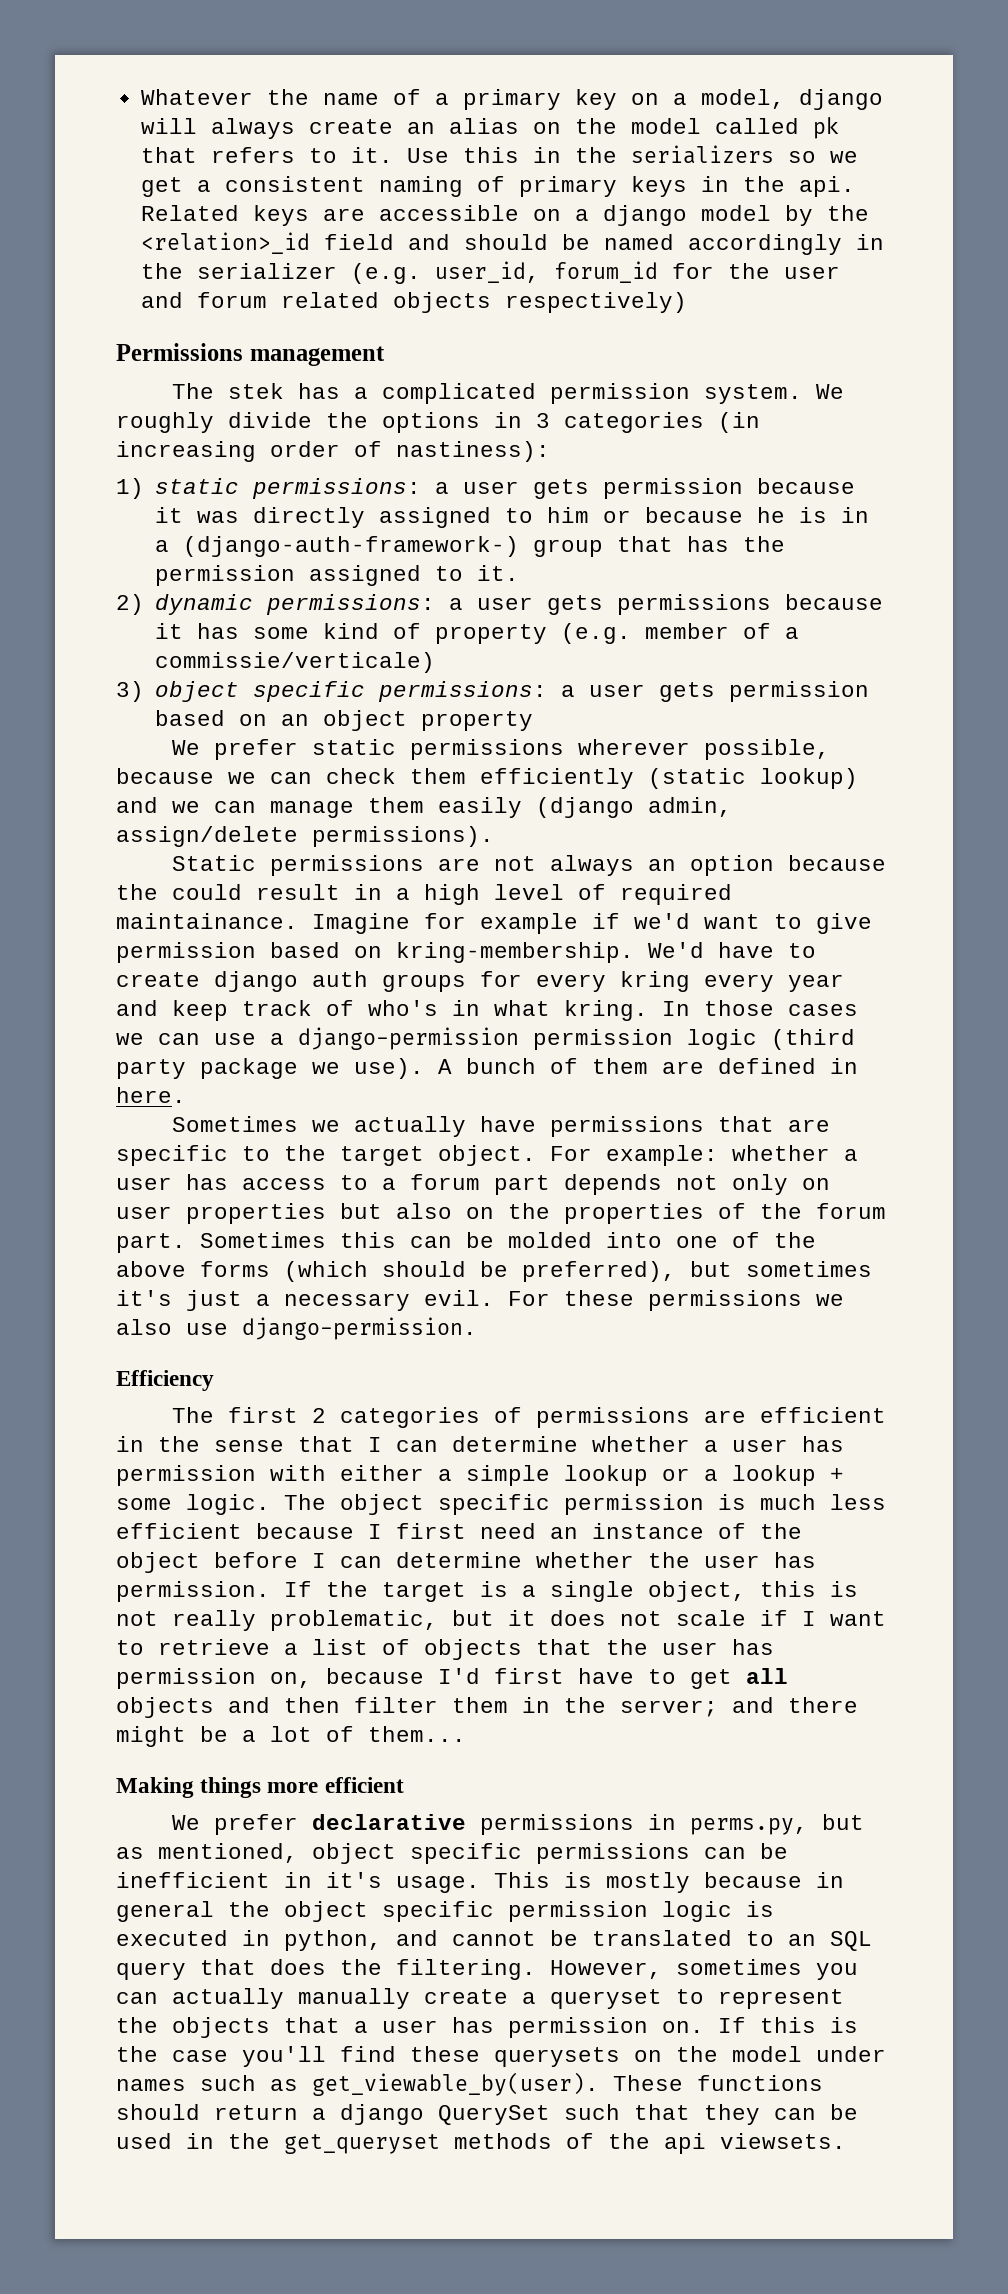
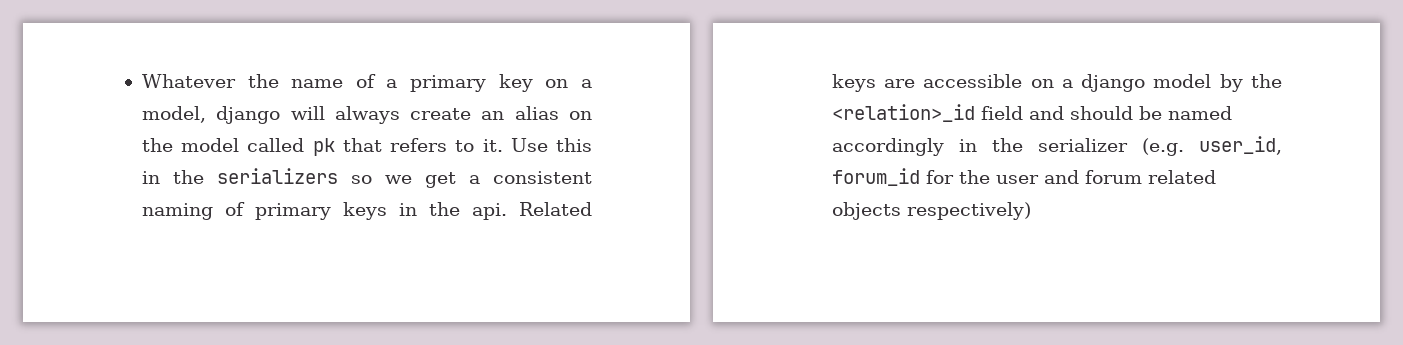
[116,343,385,366] [172,383,845,404] [116,412,760,433] [116,441,550,462] [116,478,856,499] [155,507,870,528] [155,536,786,557] [155,565,520,586] [116,594,884,615] [155,623,800,644] [155,652,436,673] [116,681,870,702] [155,710,534,731] [172,739,831,760] [116,768,858,789] [116,797,732,818] [116,826,494,847] [172,855,887,876] [116,884,732,905] [116,913,872,934] [116,942,816,963] [116,971,844,992] [116,1000,858,1021] [116,1027,855,1050] [116,1058,858,1079] [116,1087,186,1103] [172,1116,831,1137] [116,1145,858,1166] [116,1174,830,1195] [116,1203,886,1224] [116,1232,816,1253] [116,1261,872,1282] [116,1290,844,1311] [116,1317,477,1340] [116,1370,214,1391] [172,1407,887,1428] [116,1436,844,1452] [116,1465,844,1486] [116,1494,886,1515] [116,1523,802,1539] [116,1552,816,1573] [116,1581,858,1602] [116,1610,886,1631] [116,1639,774,1660] [116,1668,788,1689] [116,1697,858,1718] [116,1726,466,1747] [116,1777,404,1798] [172,1814,865,1835] [116,1843,788,1864] [116,1872,844,1893] [116,1901,774,1922] [116,1930,872,1951] [116,1959,858,1980] [116,1988,844,2009] [116,2017,858,2038] [116,2046,886,2067] [116,2072,823,2096] [116,2104,858,2125] [116,2133,846,2154] // Permissions management // The stek has a complicated permission system. We roughly divide the options in 3 categories (in increasing order of nastiness): // 1) static permissions: a user gets permission because it was directly assigned to him or because he is in a (django-auth-framework-) group that has the permission assigned to it. // 2) dynamic permissions: a user gets permissions because it has some kind of property (e.g. member of a commissie/verticale) // 3) object specific permissions: a user gets permission based on an object property // We prefer static permissions wherever possible, because we can check them efficiently (static lookup) and we can manage them easily (django admin, assign/delete permissions). // Static permissions are not always an option because the could result in a high level of required maintainance. Imagine for example if we'd want to give permission based on kring-membership. We'd have to create django auth groups for every kring every year and keep track of who's in what kring. In those cases we can use a django-permission permission logic (third party package we use). A bunch of them are defined in here. // Sometimes we actually have permissions that are specific to the target object. For example: whether a user has access to a forum part depends not only on user properties but also on the properties of the forum part. Sometimes this can be molded into one of the above forms (which should be preferred), but sometimes it's just a necessary evil. For these permissions we also use django-permission. // Efficiency // The first 2 categories of permissions are efficient in the sense that I can determine whether a user has permission with either a simple lookup or a lookup + some logic. The object specific permission is much less efficient because I first need an instance of the object before I can determine whether the user has permission. If the target is a single object, this is not really problematic, but it does not scale if I want to retrieve a list of objects that the user has permission on, because I'd first have to get all objects and then filter them in the server; and there might be a lot of them... // Making things more efficient // We prefer declarative permissions in perms.py, but as mentioned, object specific permissions can be inefficient in it's usage. This is mostly because in general the object specific permission logic is executed in python, and cannot be translated to an SQL query that does the filtering. However, sometimes you can actually manually create a queryset to represent the objects that a user has permission on. If this is the case you'll find these querysets on the model under names such as get_viewable_by(user). These functions should return a django QuerySet such that they can be used in the get_queryset methods of the api viewsets. -> (1031, 211) none

